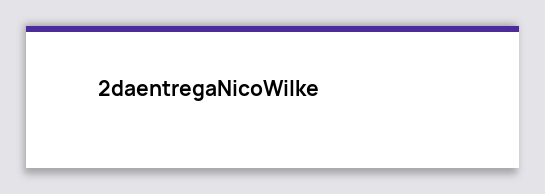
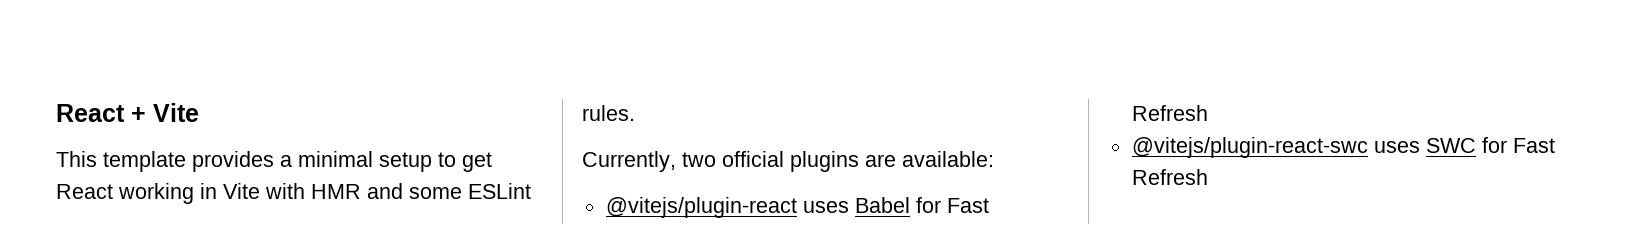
[98,80,319,101] 2daentregaNicoWilke -> [56,103,199,122] [56,151,492,172] [56,183,531,204] [582,105,635,121] [582,151,994,172] [605,197,989,218] [1131,105,1208,121] [1131,137,1555,158] [1131,169,1208,185] React + Vite // This template provides a minimal setup to get React working in Vite with HMR and some ESLint rules. // Currently, two official plugins are available: // @vitejs/plugin-react uses Babel for Fast Refresh // @vitejs/plugin-react-swc uses SWC for Fast Refresh

